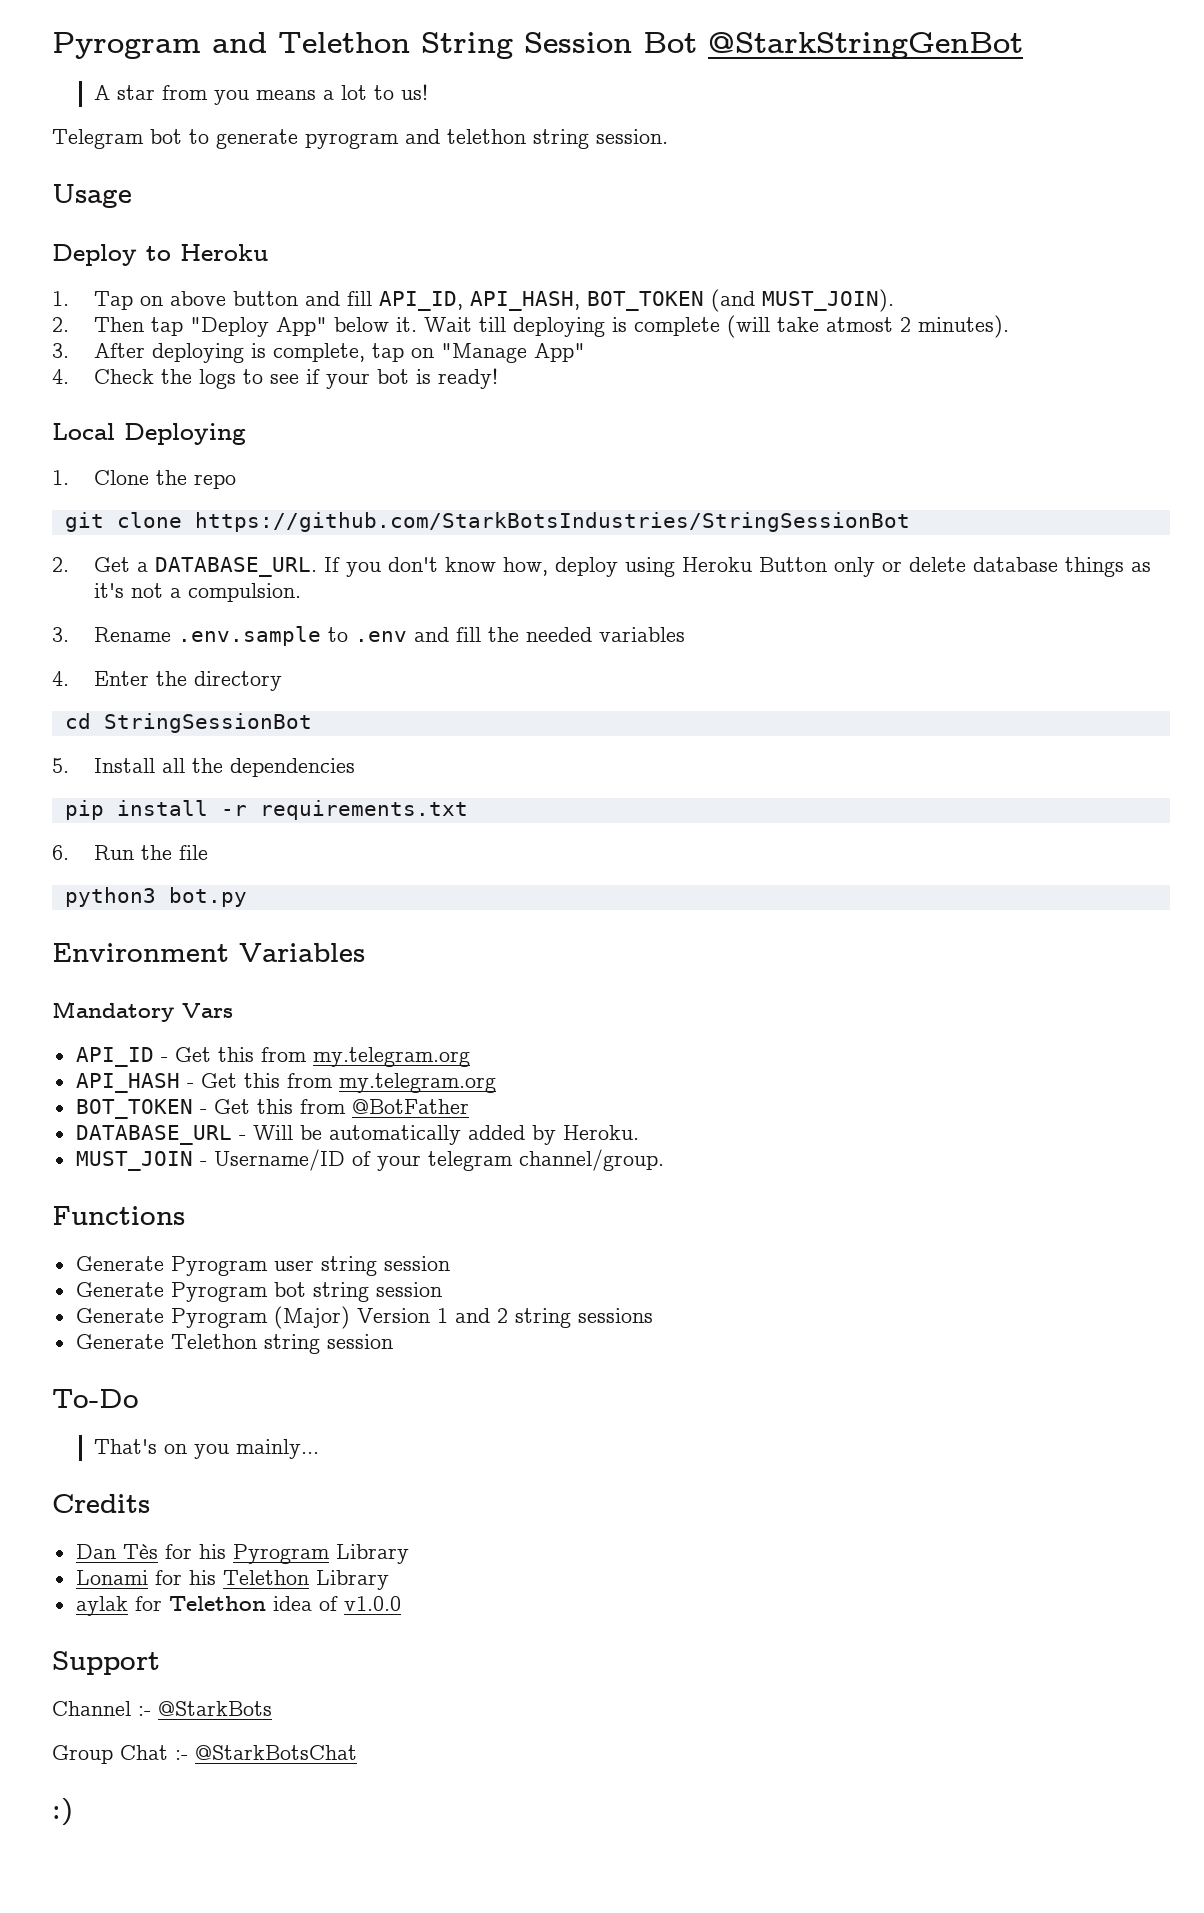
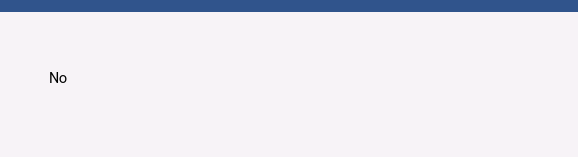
[52,32,1023,59] [94,84,429,105] [52,129,668,149] [52,184,132,208] [52,244,268,266] [52,289,895,312] [52,315,1010,338] [52,343,586,363] [52,368,499,389] [52,423,246,445] [52,470,237,489] [64,512,910,532] [52,557,1152,577] [94,583,302,602] [52,626,686,646] [52,671,283,691] [64,713,312,733] [52,758,356,777] [64,800,468,820] [52,845,209,860] [64,887,247,907] [52,943,365,962] [52,1001,233,1022] [75,1047,470,1067] [75,1073,496,1093] [75,1099,469,1119] [75,1125,639,1145] [75,1149,664,1171] [52,1206,185,1225] [75,1256,450,1276] [75,1282,442,1302] [75,1306,653,1329] [75,1334,393,1354] [52,1389,139,1408] [94,1439,320,1459] [52,1494,150,1513] [75,1544,409,1564] [75,1570,389,1590] [75,1596,401,1616] [52,1651,160,1675] [52,1701,272,1716] [52,1745,357,1764] [52,1798,73,1826] Pyrogram and Telethon String Session Bot @StarkStringGenBot // A star from you means a lot to us! // Telegram bot to generate pyrogram and telethon string session. // Usage // Deploy to Heroku // 1. Tap on above button and fill API_ID, API_HASH, BOT_TOKEN (and MUST_JOIN). // 2. Then tap "Deploy App" below it. Wait till deploying is complete (will take atmost 2 minutes). // 3. After deploying is complete, tap on "Manage App" // 4. Check the logs to see if your bot is ready! // Local Deploying // 1. Clone the repo // git clone https://github.com/StarkBotsIndustries/StringSessionBot // 2. Get a DATABASE_URL. If you don't know how, deploy using Heroku Button only or delete database things as it's not a compulsion. // 3. Rename .env.sample to .env and fill the needed variables // 4. Enter the directory // cd StringSessionBot // 5. Install all the dependencies // pip install -r requirements.txt // 6. Run the file // python3 bot.py // Environment Variables // Mandatory Vars // API_ID - Get this from my.telegram.org // API_HASH - Get this from my.telegram.org // BOT_TOKEN - Get this from @BotFather // DATABASE_URL - Will be automatically added by Heroku. // MUST_JOIN - Username/ID of your telegram channel/group. // Functions // Generate Pyrogram user string session // Generate Pyrogram bot string session // Generate Pyrogram (Major) Version 1 and 2 string sessions // Generate Telethon string session // To-Do // That's on you mainly... // Credits // Dan Tès for his Pyrogram Library // Lonami for his Telethon Library // aylak for Telethon idea of v1.0.0 // Support // Channel :- @StarkBots // Group Chat :- @StarkBotsChat // :) -> [49,72,67,83] No

